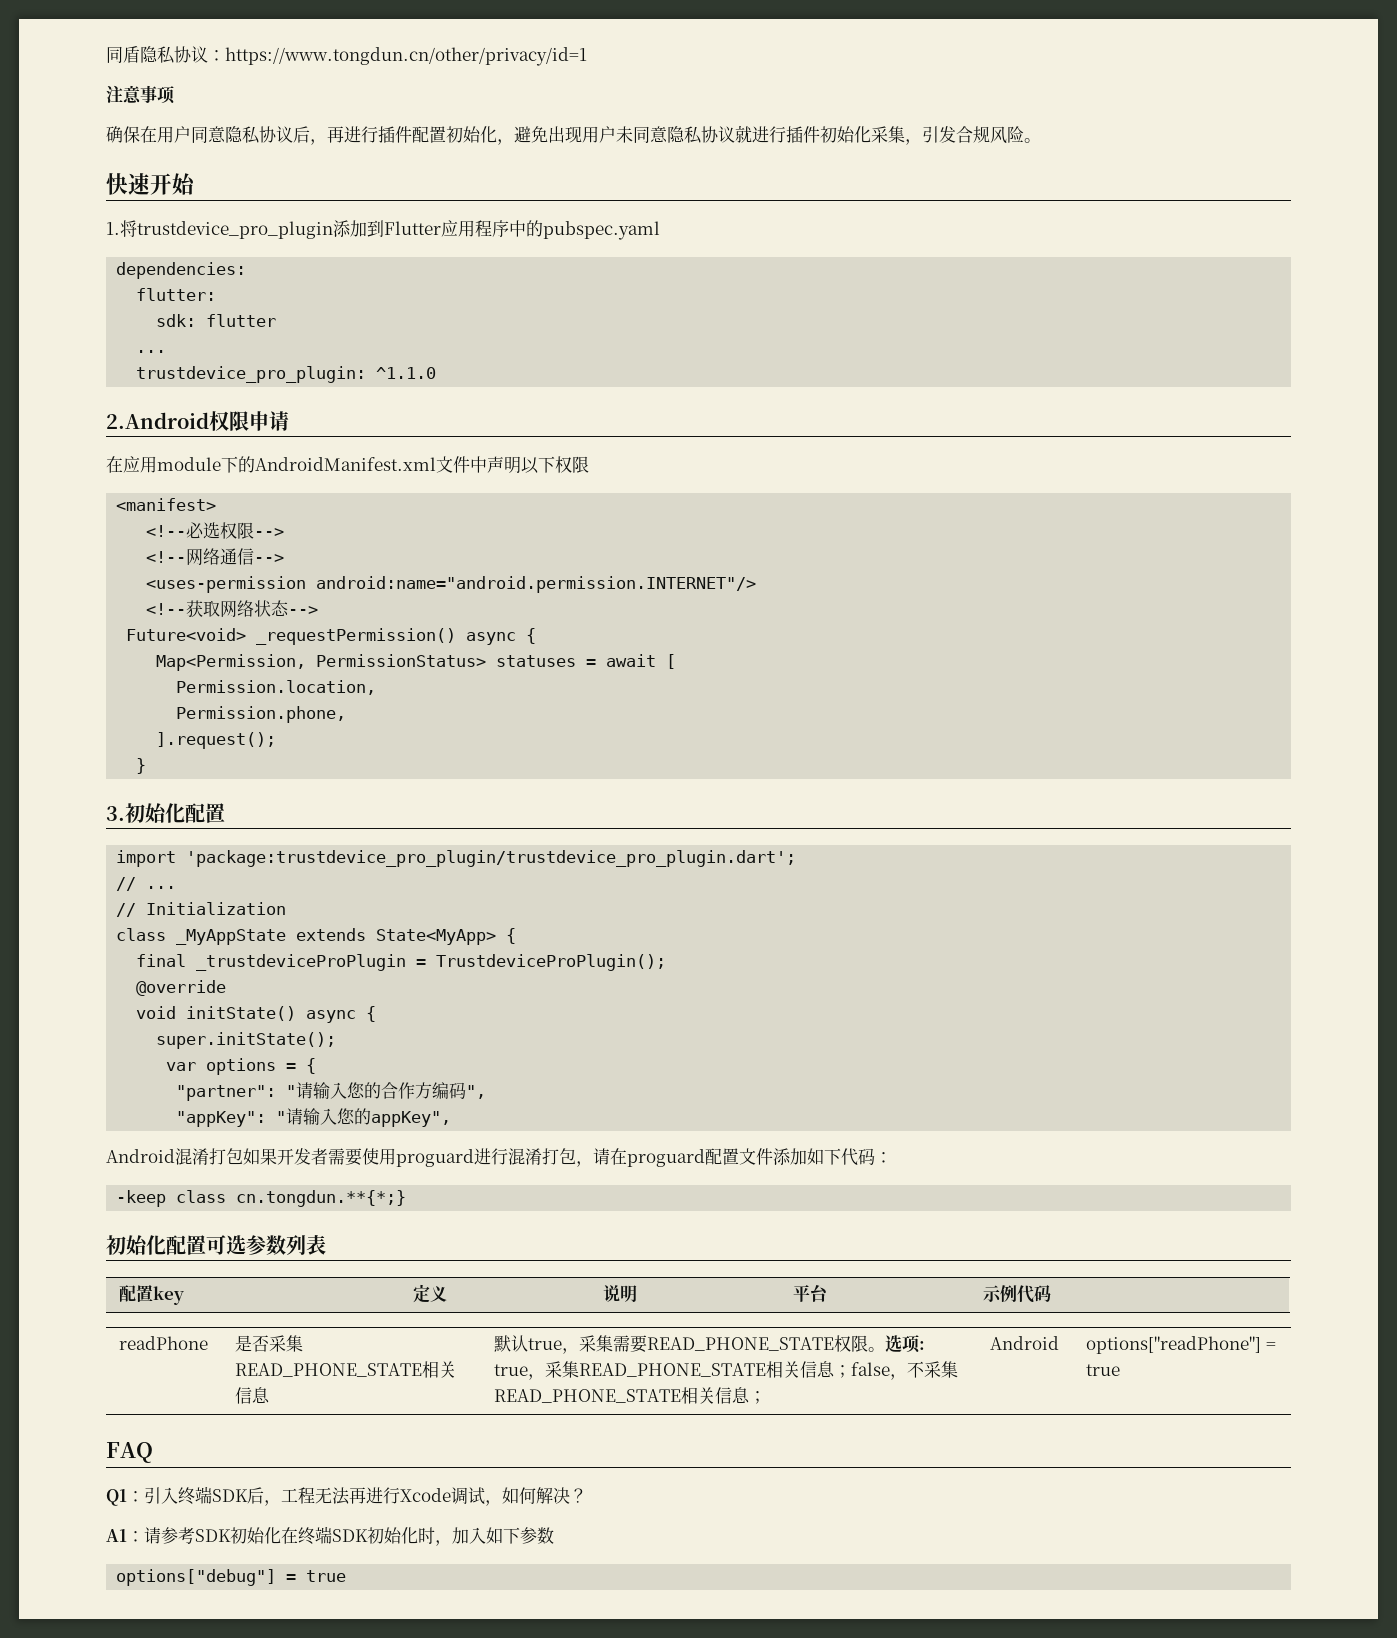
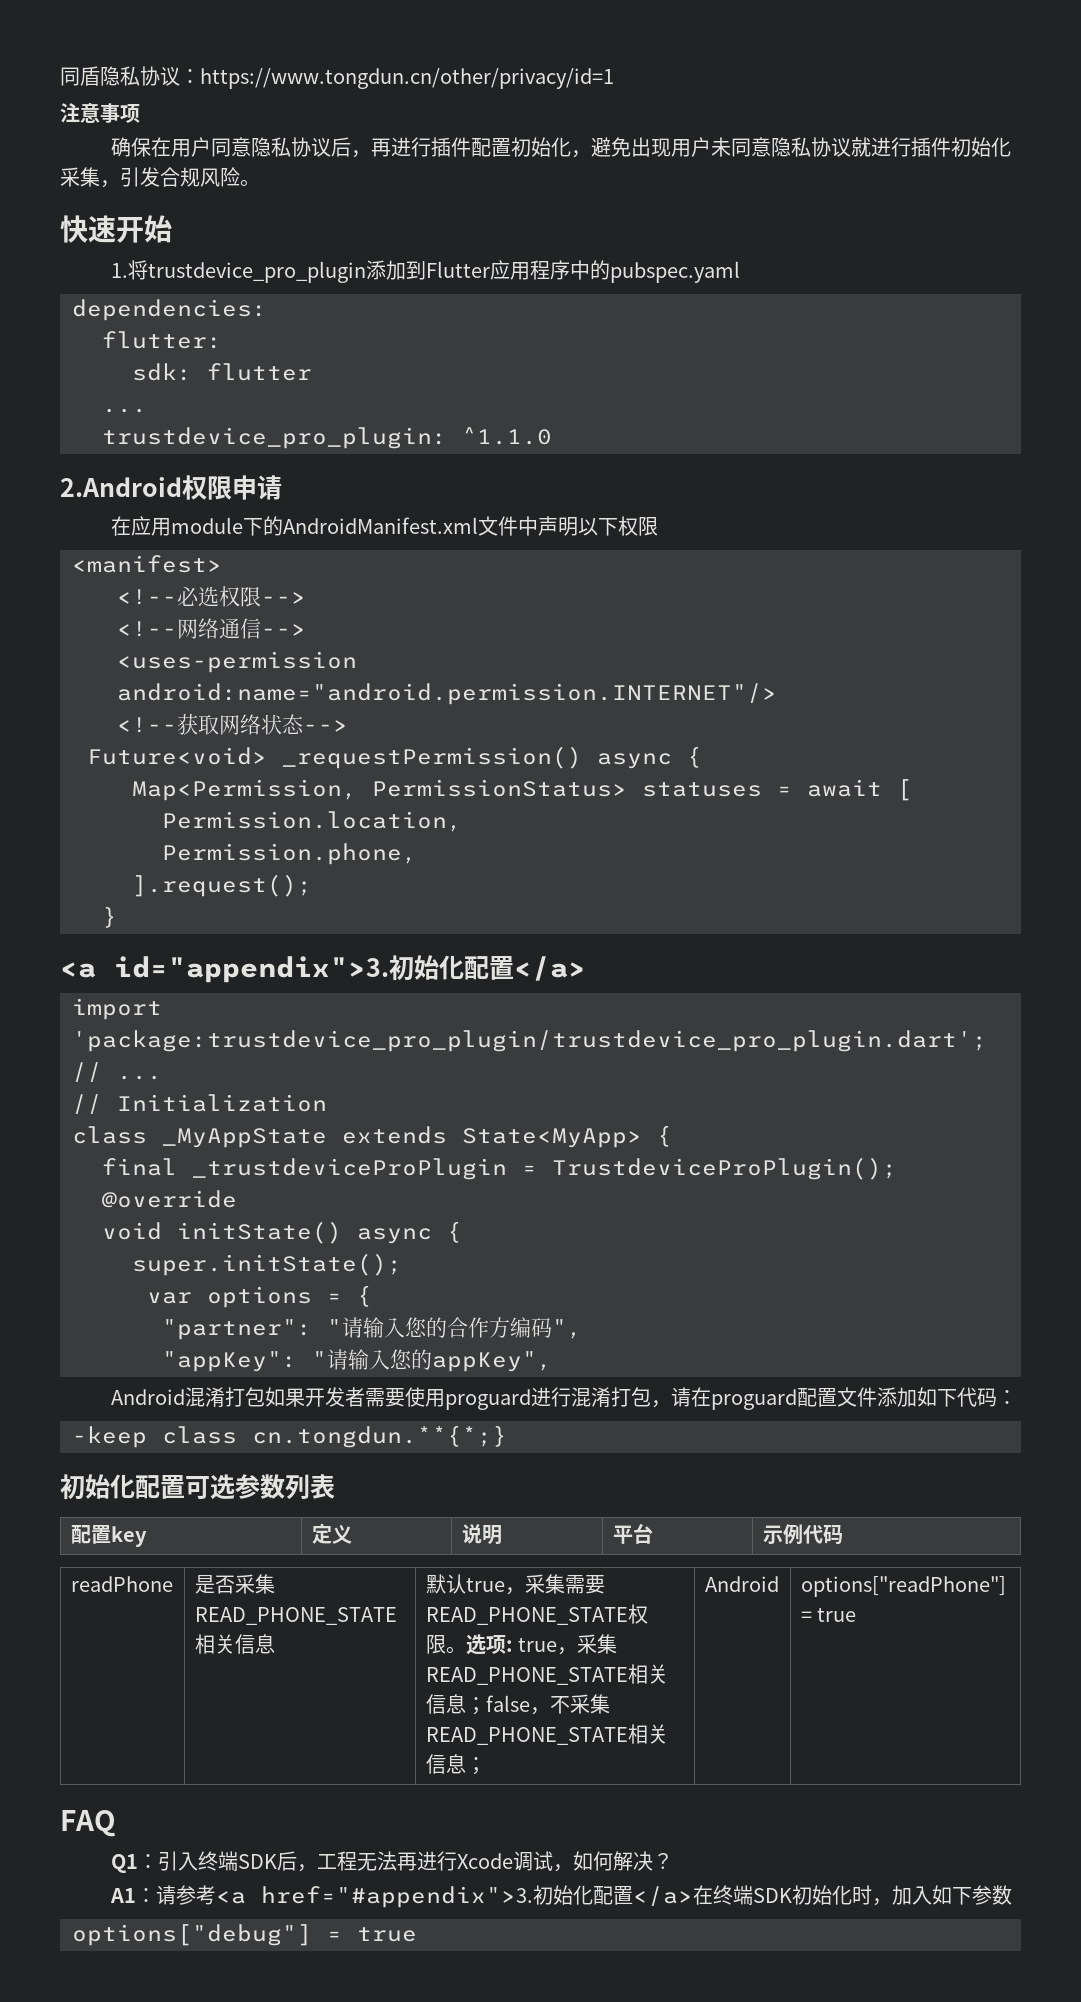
[106,803,225,823] 3.初始化配置 -> [60,955,586,983] <a id="appendix">3.初始化配置</a>
[195,1527,281,1544] SDK初始化 -> [216,1885,694,1908] <a href="#appendix">3.初始化配置</a>

